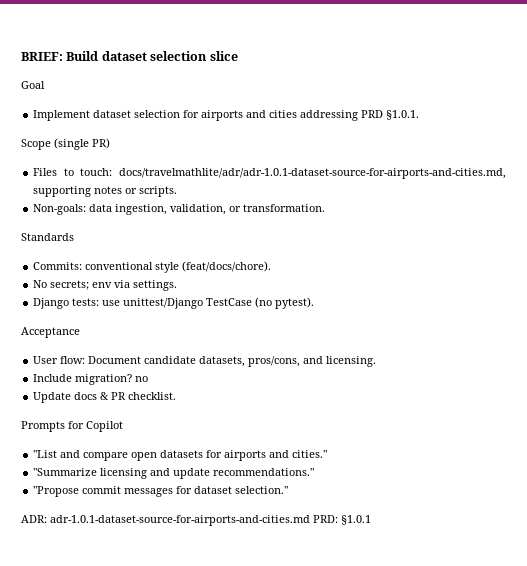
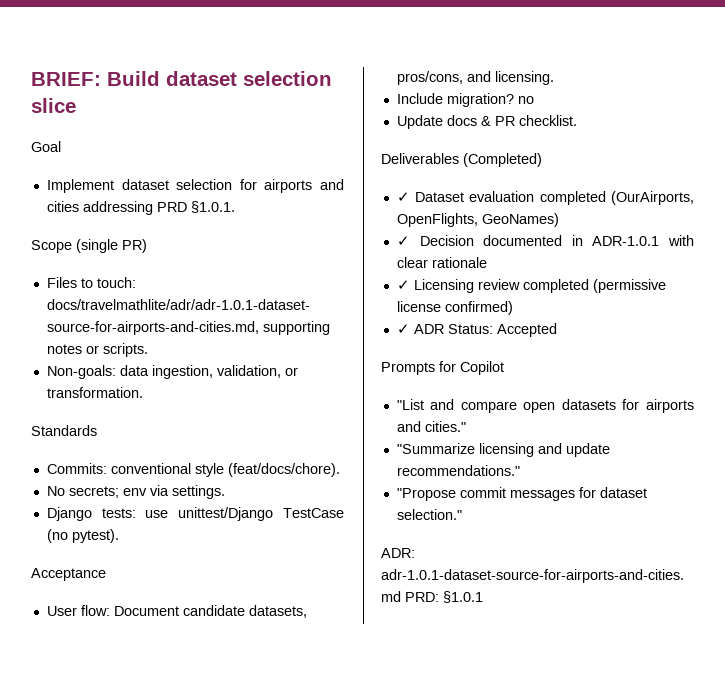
(177, 396) none -> [381,153,542,167] [396,191,694,205] [396,213,559,227] [396,235,694,246] [396,257,487,268] [396,279,666,293] [396,301,513,315] [396,323,557,337] // Deliverables (Completed) // ✓ Dataset evaluation completed (OurAirports, OpenFlights, GeoNames) // ✓ Decision documented in ADR-1.0.1 with clear rationale // ✓ Licensing review completed (permissive license confirmed) // ✓ ADR Status: Accepted

